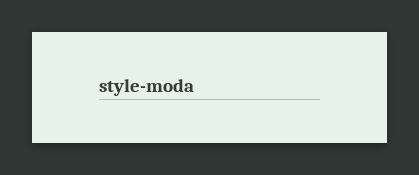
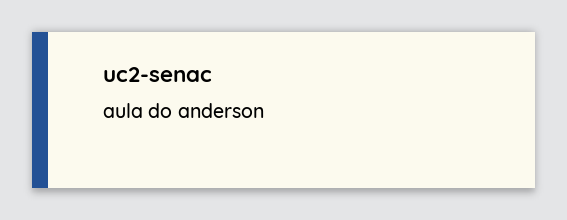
[99,79,194,96] style-moda -> [103,67,212,82] [103,103,264,118] uc2-senac // aula do anderson

